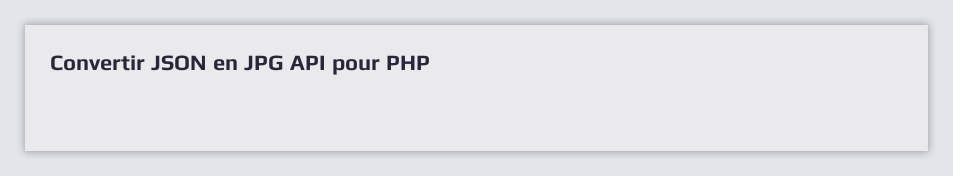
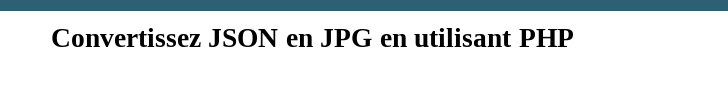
[50,55,145,71] Convertir -> [51,28,201,47] Convertissez
[289,55,380,75] API pour -> [379,28,513,47] en utilisant

